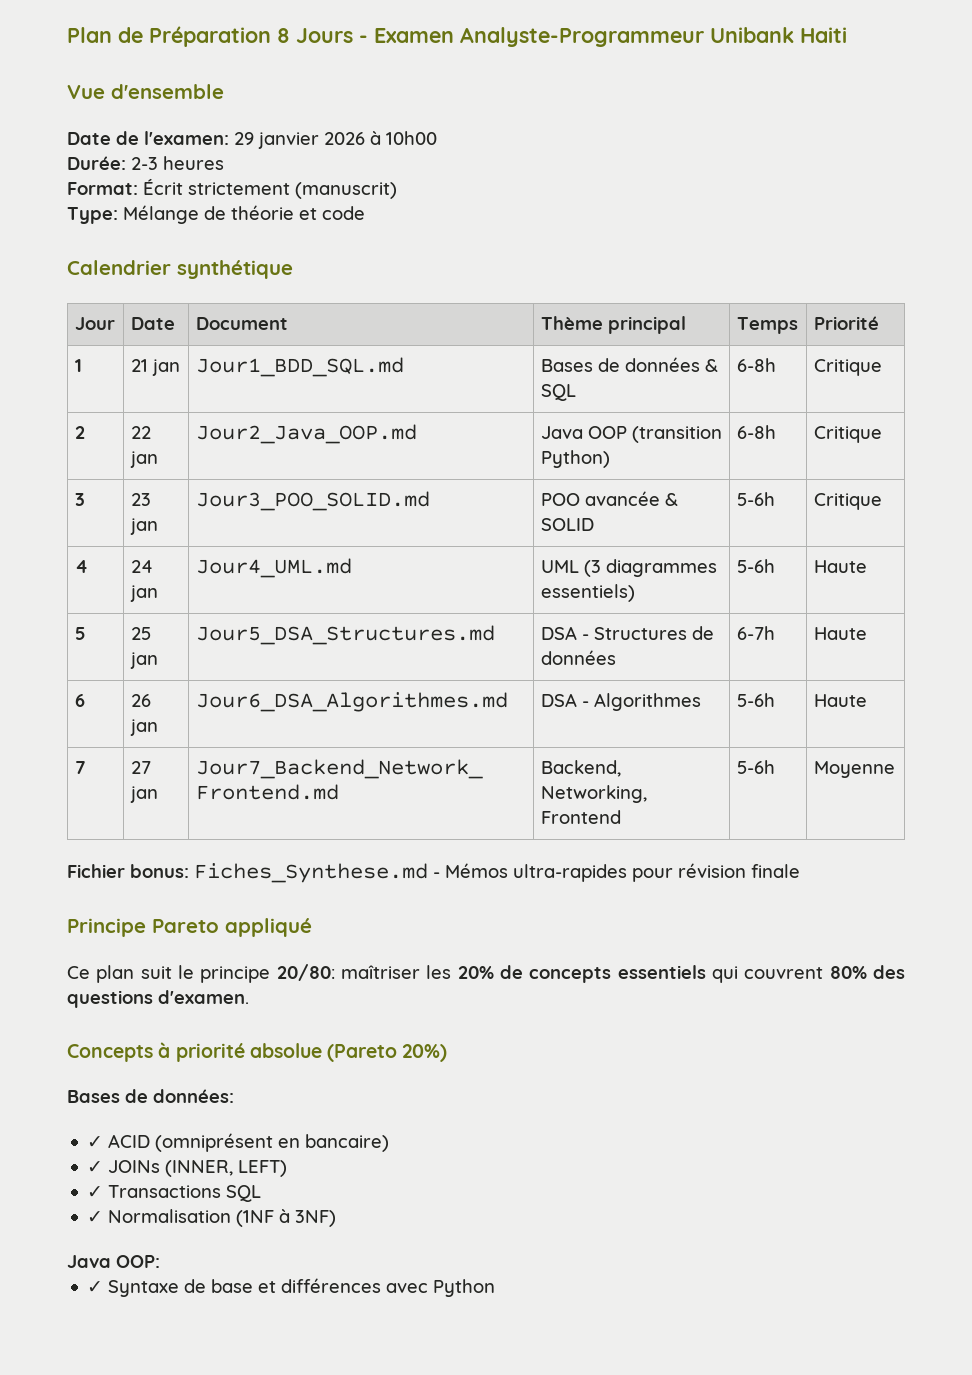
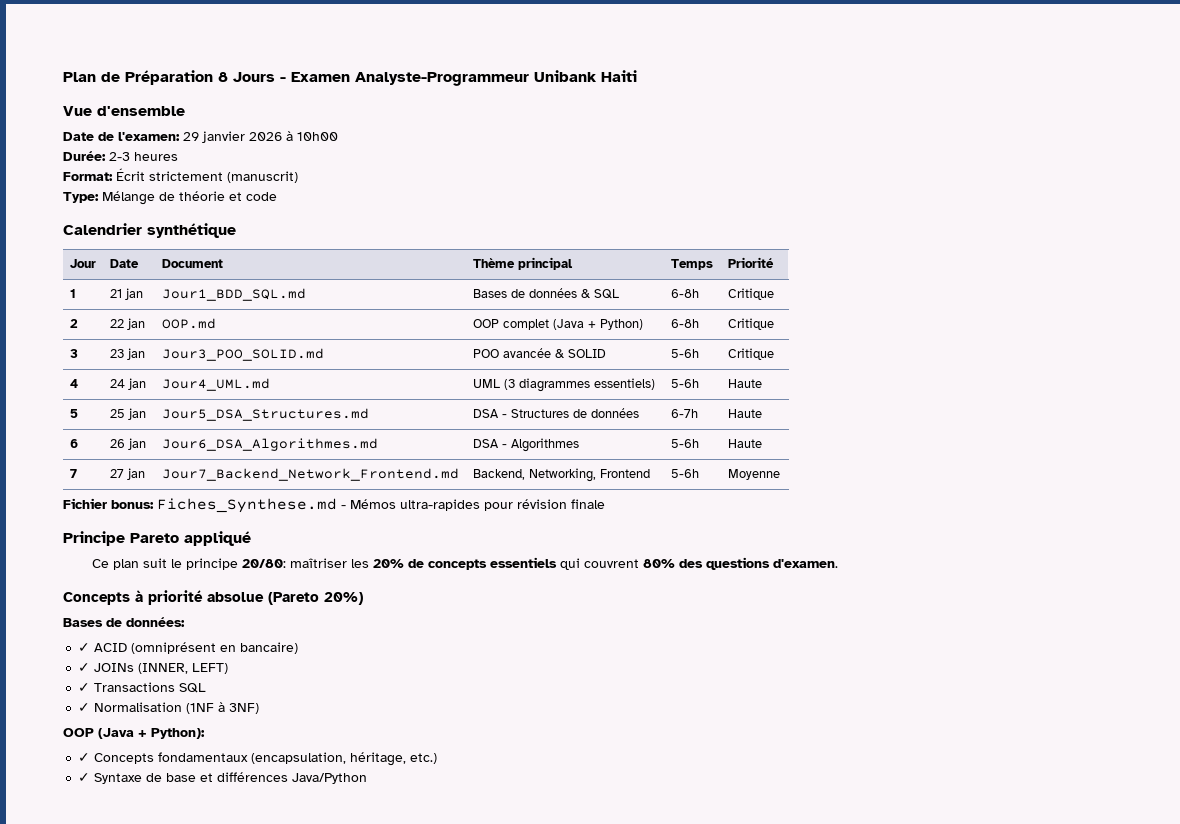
[195,424,417,444] [540,426,722,443] Jour2_Java_OOP.md | Java OOP (transition -> [161,318,216,329] [472,319,596,330] OOP.md | OOP complet (Java +
[67,1255,160,1268] Java OOP: -> [63,728,205,739] [78,752,438,766] OOP (Java + Python): // ✓ Concepts fondamentaux (encapsulation, héritage, etc.)
[386,1279,496,1297] avec Python -> [292,773,368,784] Java/Python

